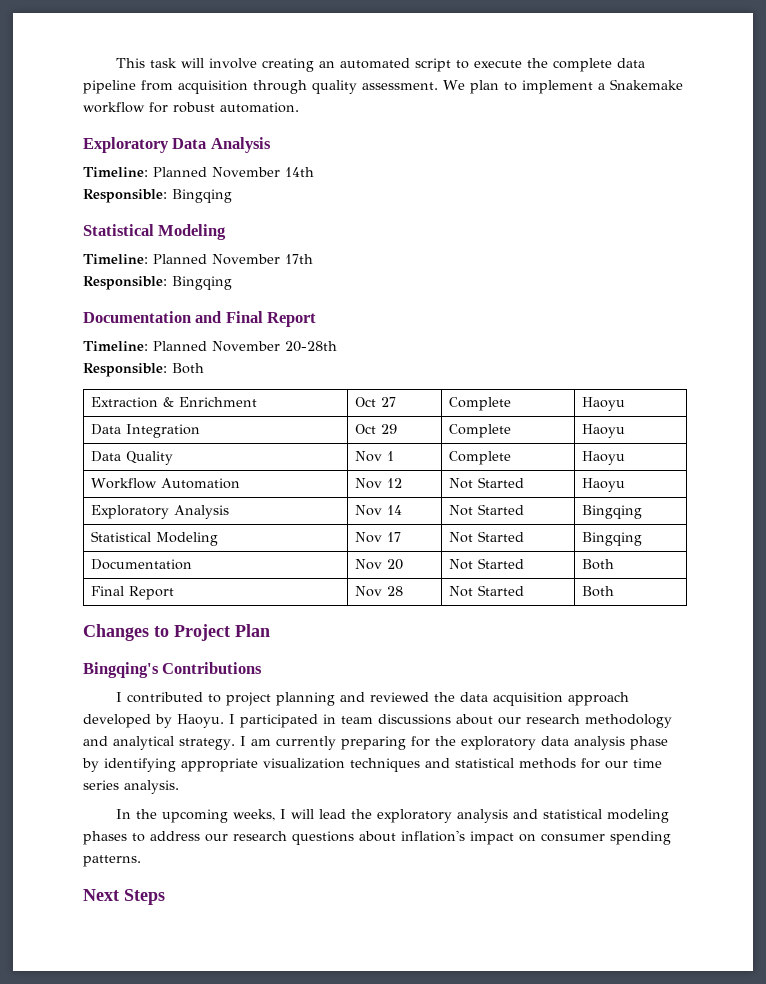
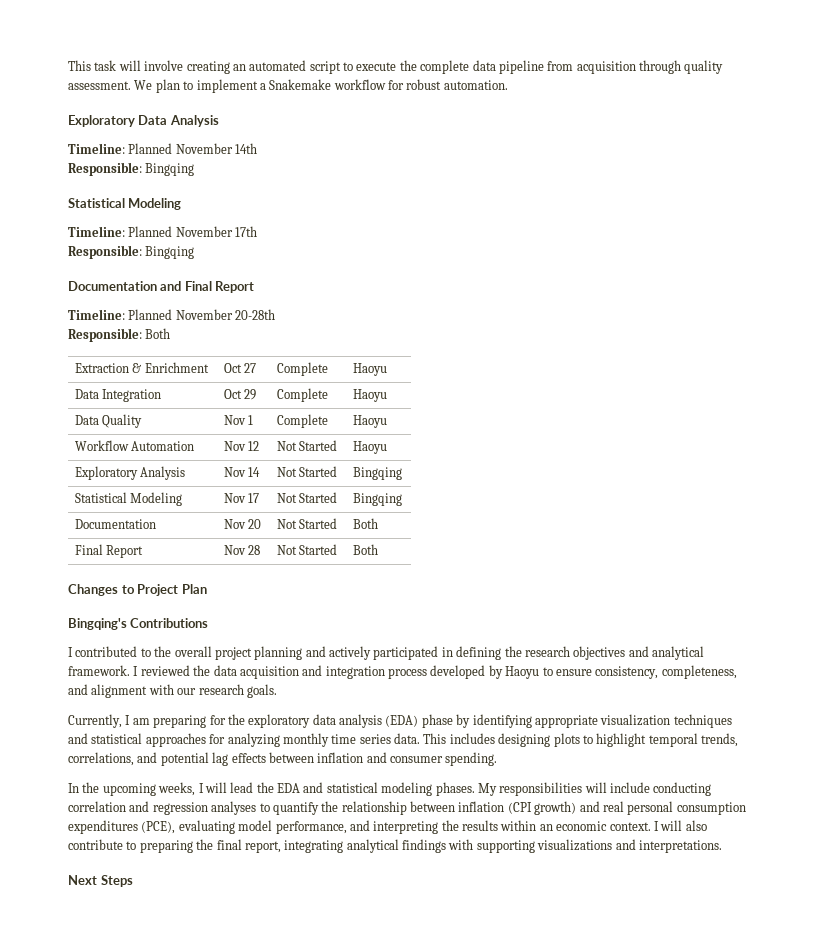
(222, 698) none -> [154,646,212,657] the overall
[370,692,630,706] [83,714,672,728] [83,736,235,750] reviewed the data acquisition approach developed by Haoyu. I participated in team discussions about our research methodology and analytical strategy. -> [329,646,704,660] [68,665,737,679] [68,684,277,698] [68,714,122,728] actively participated in defining the research objectives and analytical framework. I reviewed the data acquisition and integration process developed by Haoyu to ensure consistency, completeness, and alignment with our research goals. // Currently,
[275,736,336,750] currently -> (150, 721) none
(625, 743) none -> [385,715,419,727] (EDA)
[519,758,662,769] [83,780,179,794] methods for our time series analysis. -> [145,733,738,747] [68,752,498,766] approaches for analyzing monthly time series data. This includes designing plots to highlight temporal trends, correlations, and potential lag effects between inflation and consumer spending.
[377,809,509,823] exploratory analysis -> [277,783,300,793] EDA
[83,830,671,845] [83,855,141,867] phases to address our research questions about inflation's impact on consumer spending patterns. -> [435,782,712,796] [68,801,746,815] [68,820,707,834] [68,839,722,853] phases. My responsibilities will include conducting correlation and regression analyses to quantify the relationship between inflation (CPI growth) and real personal consumption expenditures (PCE), evaluating model performance, and interpreting the results within an economic context. I will also contribute to preparing the final report, integrating analytical findings with supporting visualizations and interpretations.

